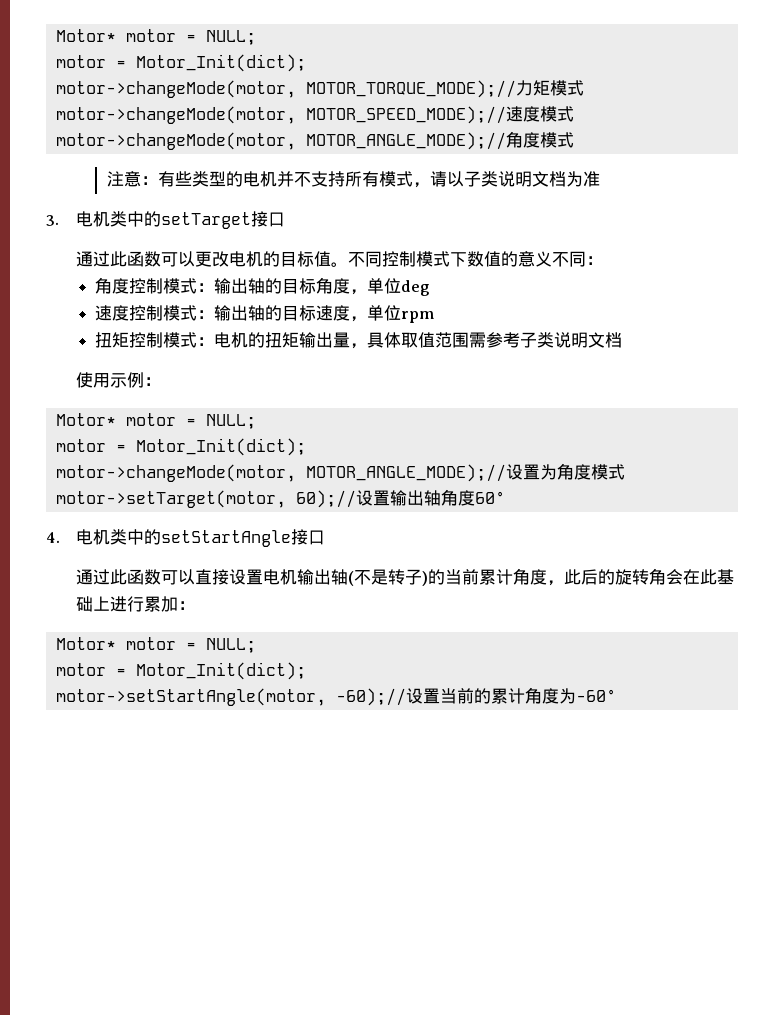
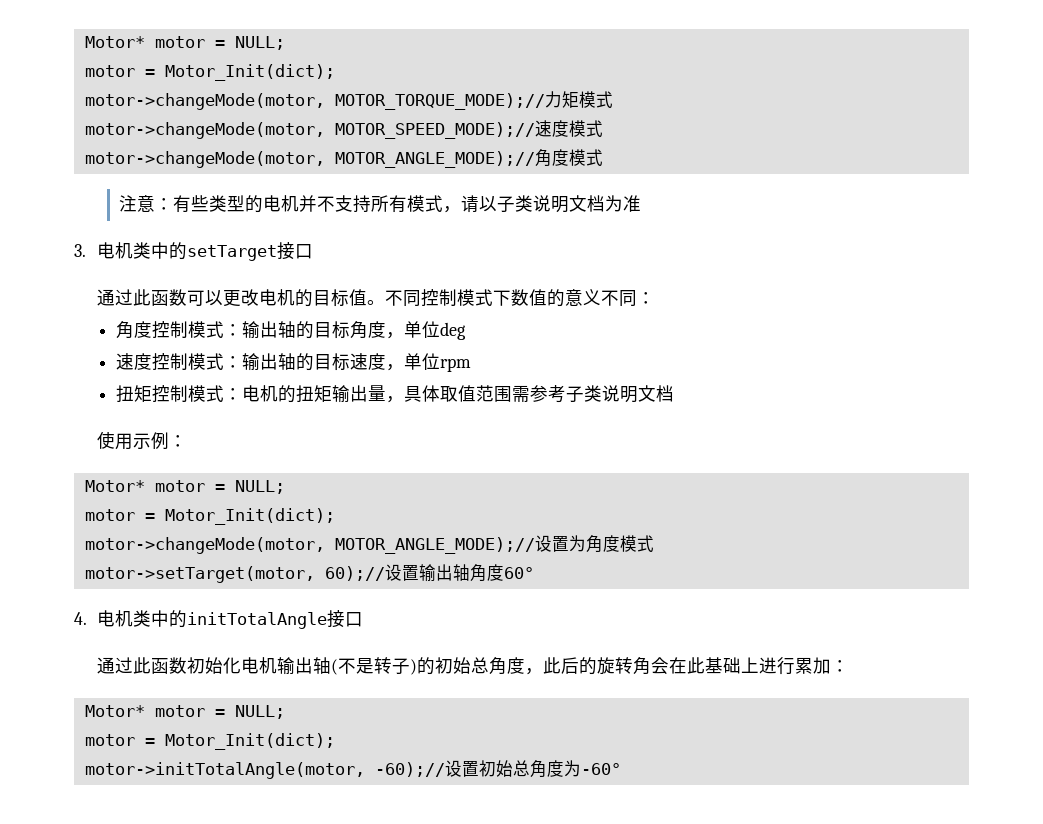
[161,529,326,547] [76,569,264,585] setStartAngle接口 // 通过此函数可以直接设置 -> [186,610,363,629] [96,657,241,674] initTotalAngle接口 // 通过此函数初始化
[445,569,514,585] 当前累计 -> [434,657,489,674] 初始总
[56,688,327,706] motor->setStartAngle(motor, -> [84,762,365,779] motor->initTotalAngle(motor,
[440,688,526,704] 当前的累计 -> [478,760,530,777] 初始总

